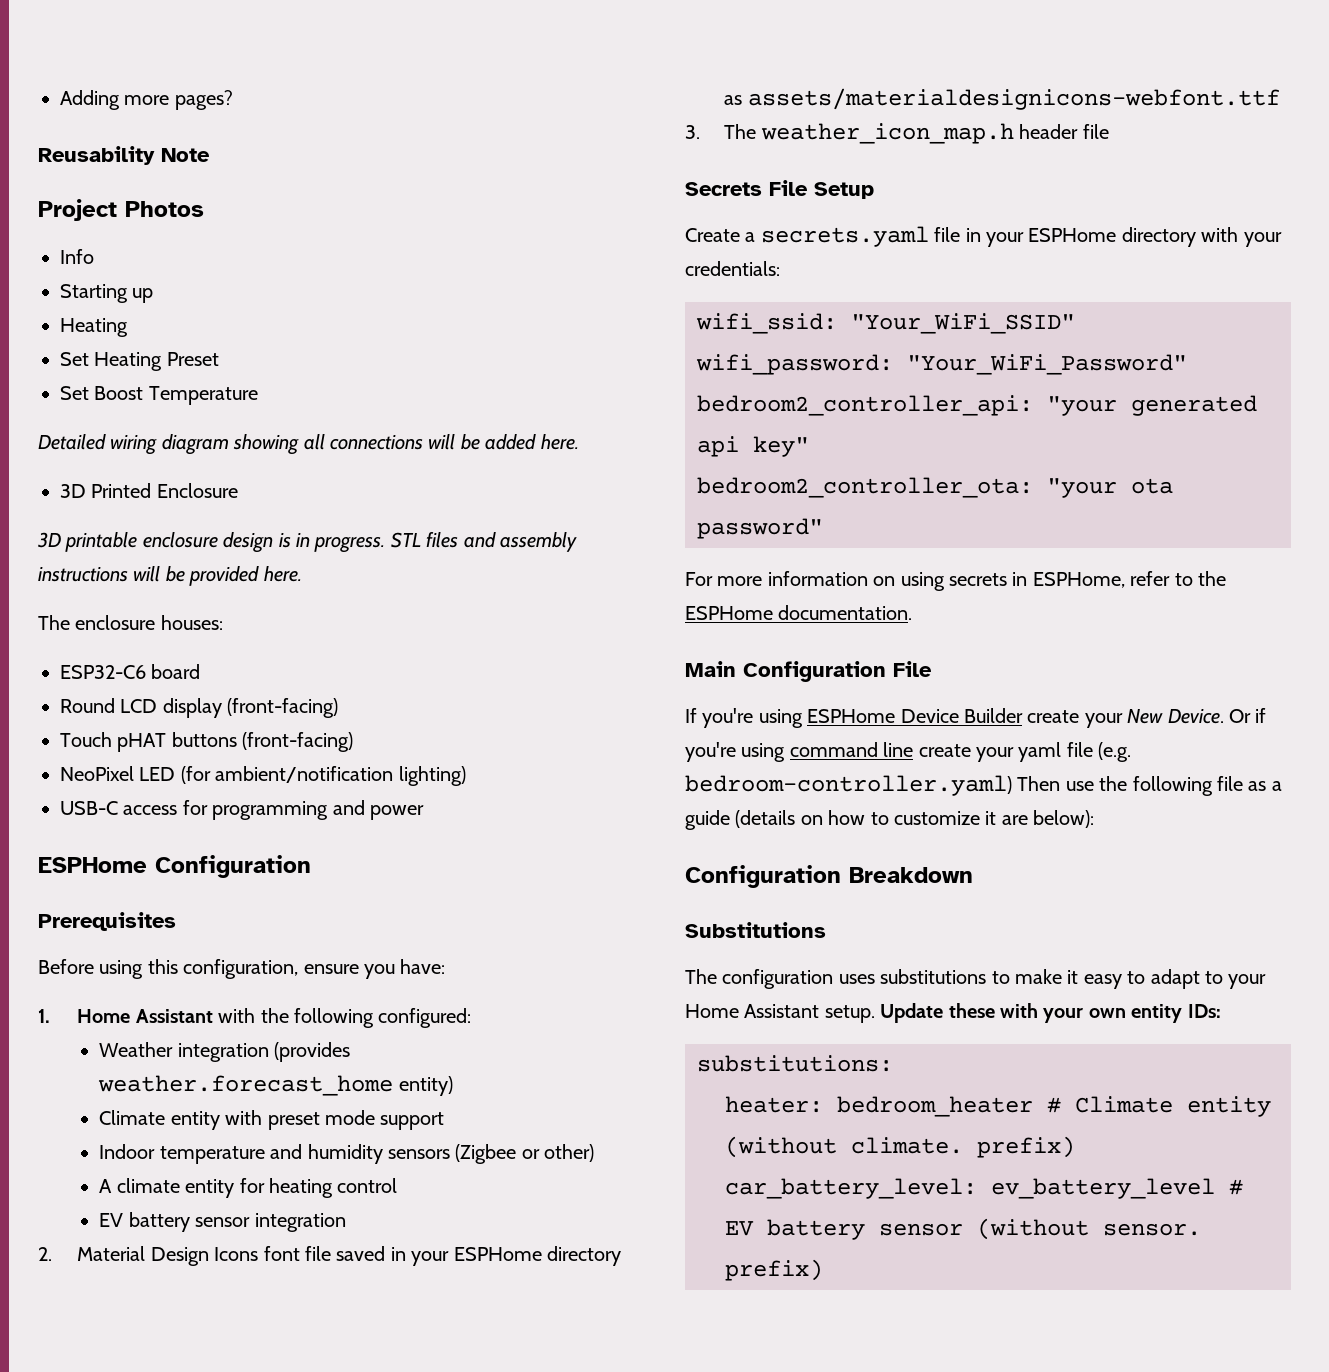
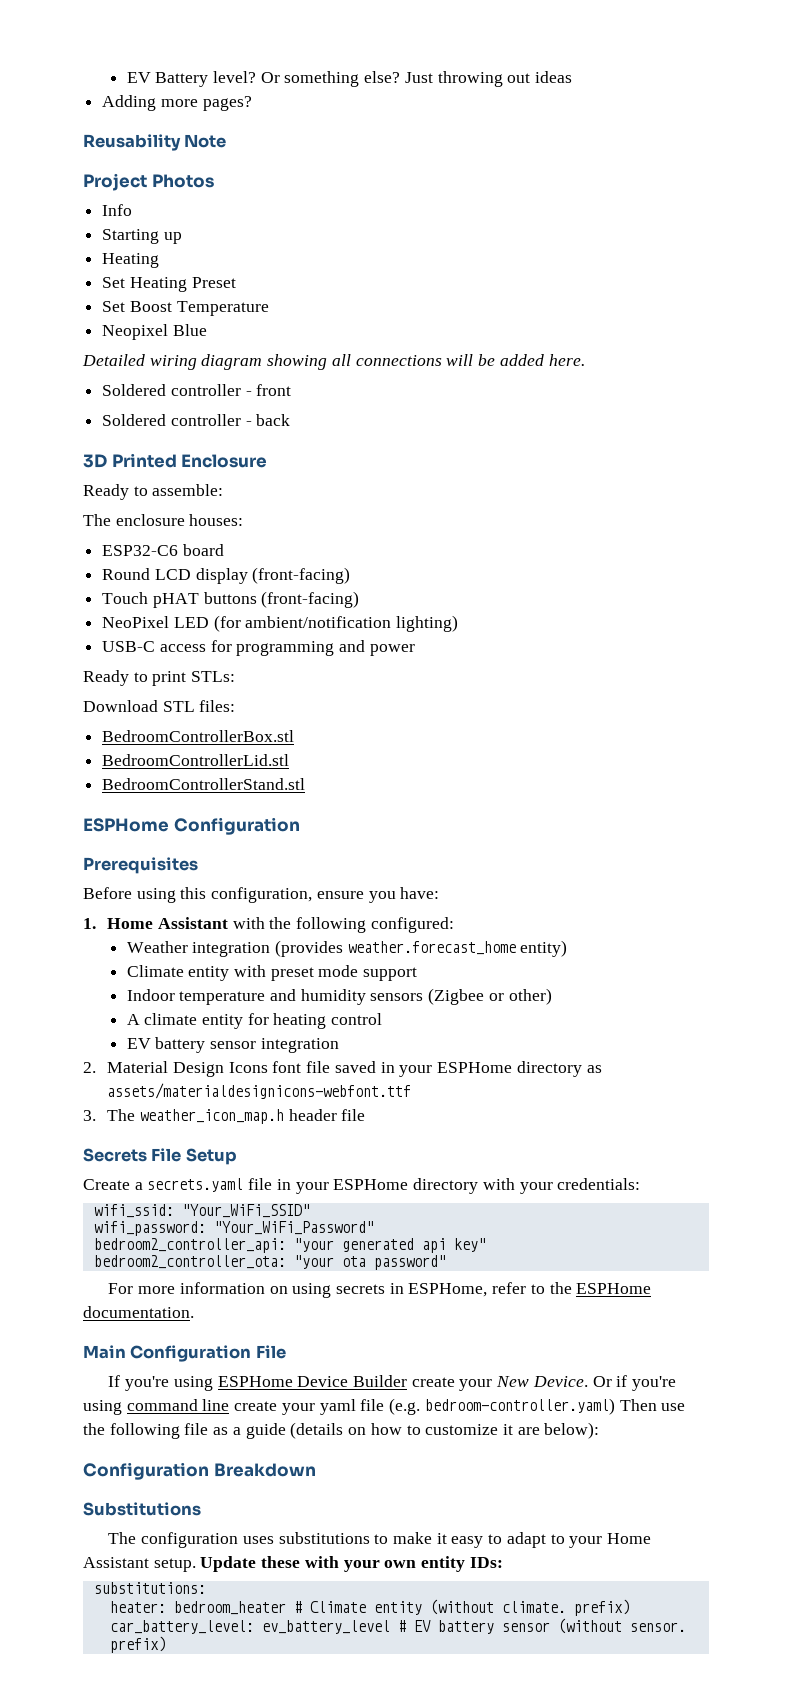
(60, 100) none -> [126,71,573,87] EV Battery level? Or something else? Just throwing out ideas //
(258, 395) none -> [102,324,207,340] // Neopixel Blue
[60,483,238,498] [37,532,577,553] [38,566,302,586] 3D Printed Enclosure // 3D printable enclosure design is in progress. STL files and assembly instructions will be provided here. -> [102,384,292,396] [102,414,291,426] [83,453,268,468] [83,484,224,500] Soldered controller - front // Soldered controller - back // 3D Printed Enclosure // Ready to assemble:
(424, 812) none -> [83,670,236,686] [83,700,236,712] [102,730,295,742] [102,754,290,766] [102,778,306,790] // Ready to print STLs: // Download STL files: // BedroomControllerBox.stl // BedroomControllerLid.stl // BedroomControllerStand.stl

